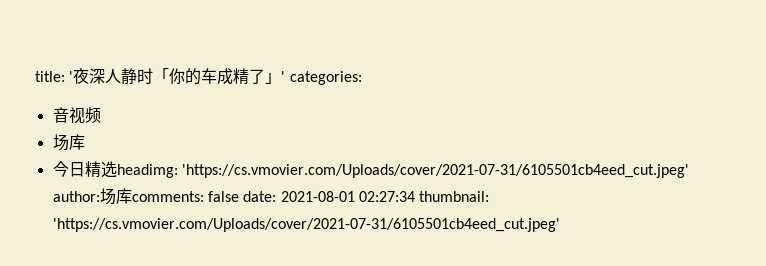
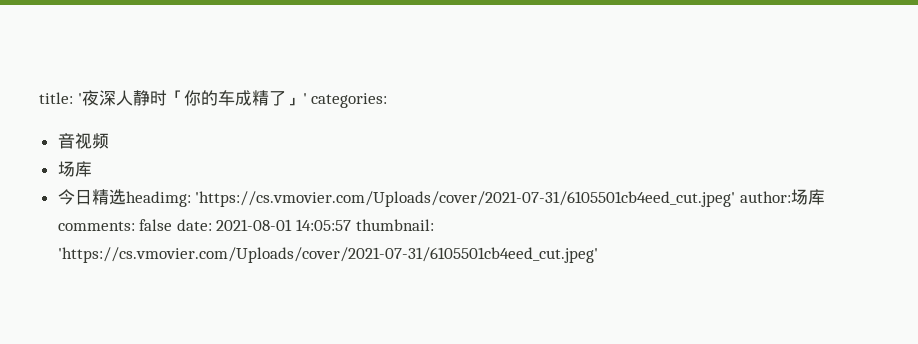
[358,191,415,202] 02:27:34 -> [296,219,352,231] 14:05:57

